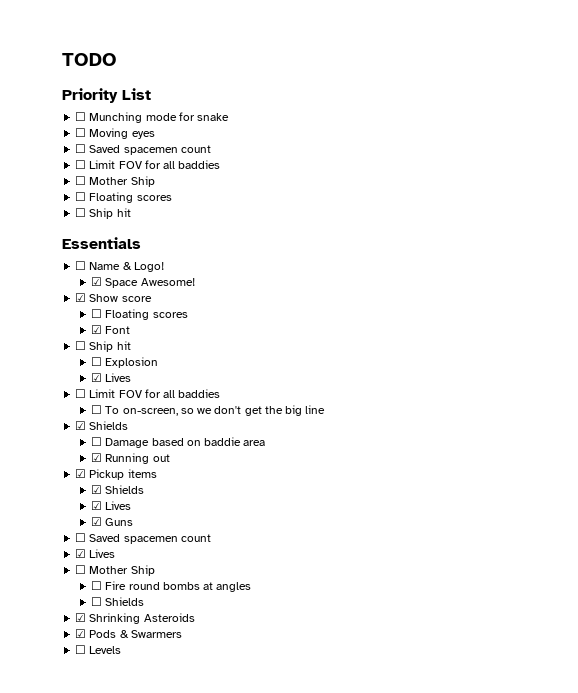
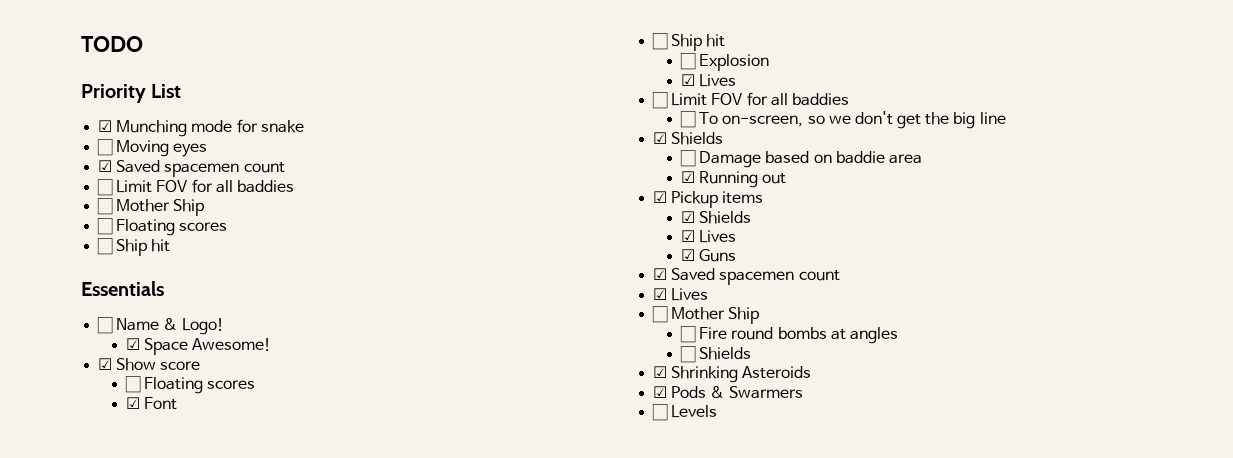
[75,112,87,121] ☐ -> [98,120,113,132] ☑
[75,144,87,153] ☐ -> [98,160,113,172] ☑
[75,533,87,542] ☐ -> [653,268,668,280] ☑

